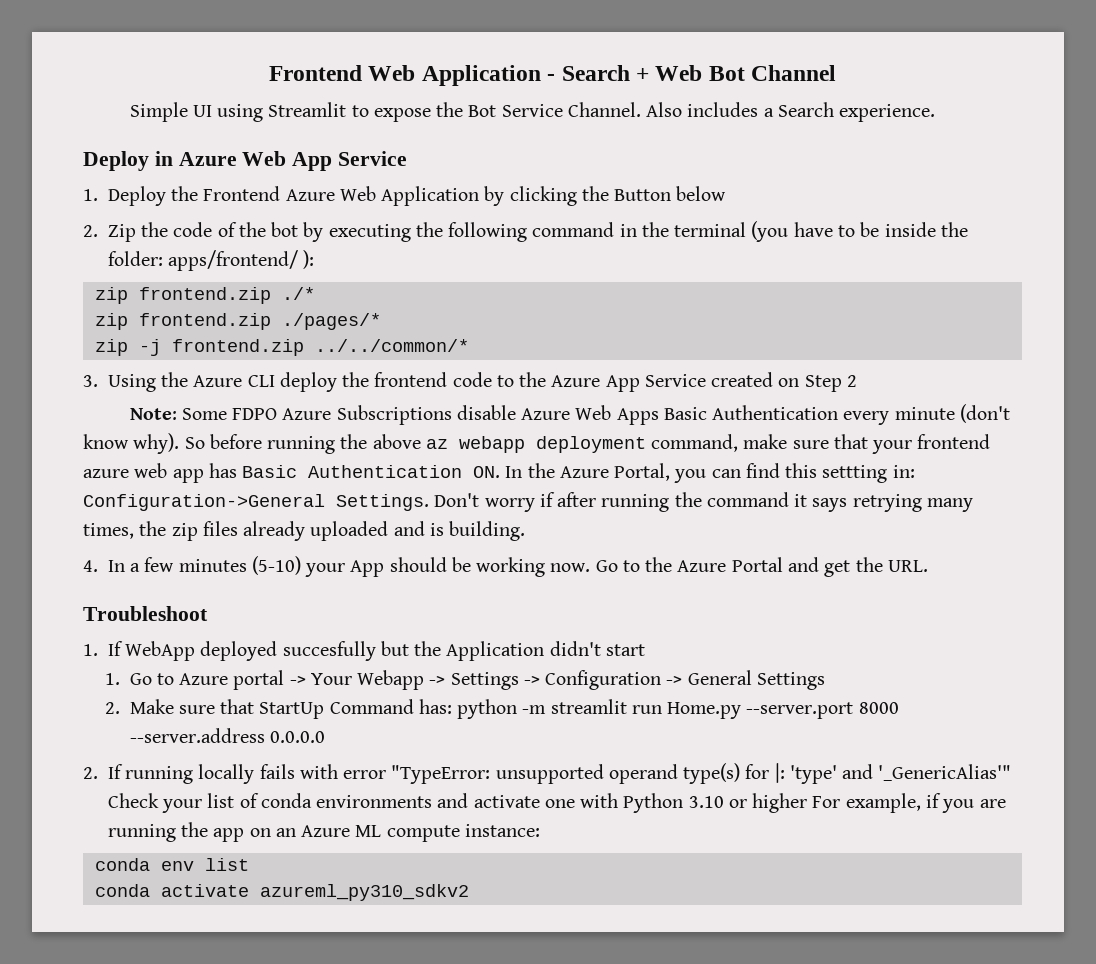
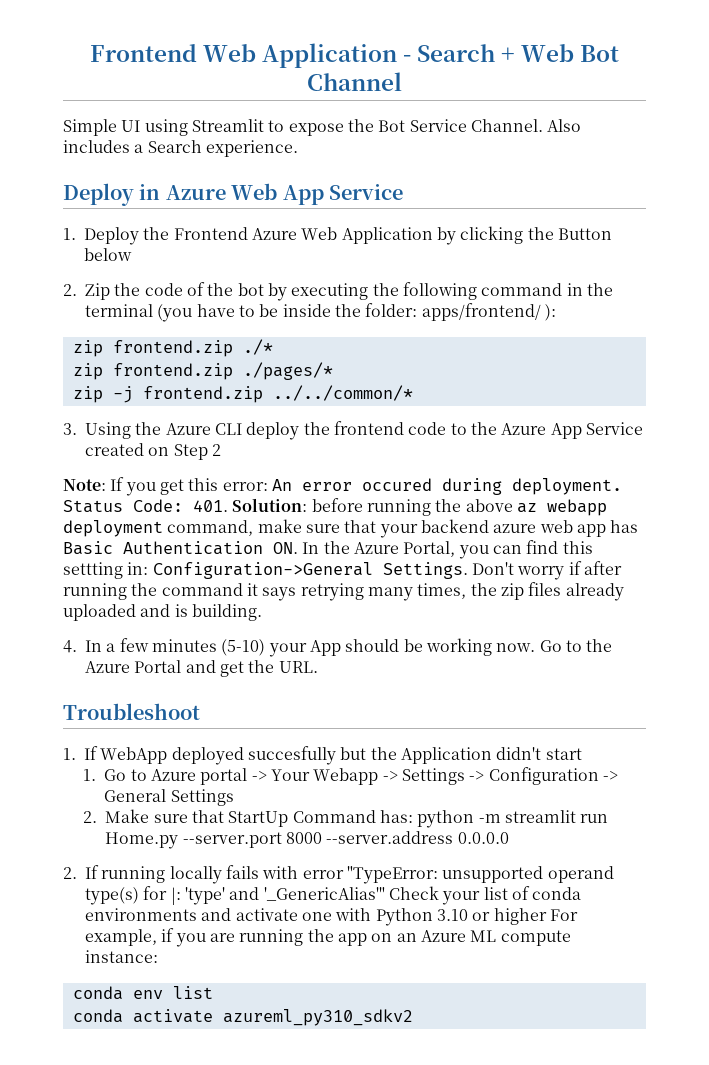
[181,404,1010,425] [83,433,205,454] Some FDPO Azure Subscriptions disable Azure Web Apps Basic Authentication every minute (don't know why). So -> [110,477,622,496] [63,498,308,513] If you get this error: An error occured during deployment. Status Code: 401. Solution:
[917,434,991,449] frontend -> [420,519,489,533] backend

